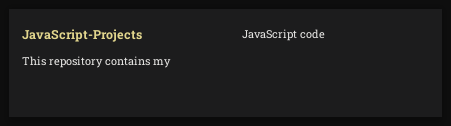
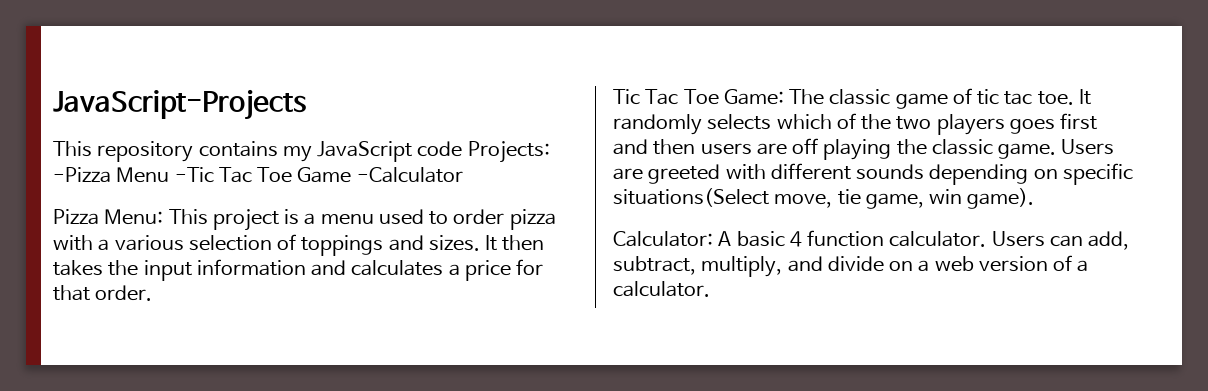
(325, 34) none -> [467,141,550,163] [53,167,463,183] [53,209,556,231] [53,234,545,256] [53,259,544,281] [53,285,153,301] [613,88,1091,109] [613,113,1098,135] [613,138,1115,160] [613,163,1133,185] [613,188,1035,209] [613,230,1130,250] [613,255,1089,277] [613,281,710,297] Projects: -Pizza Menu -Tic Tac Toe Game -Calculator // Pizza Menu: This project is a menu used to order pizza with a various selection of toppings and sizes. It then takes the input information and calculates a price for that order. // Tic Tac Toe Game: The classic game of tic tac toe. It randomly selects which of the two players goes first and then users are off playing the classic game. Users are greeted with different sounds depending on specific situations(Select move, tie game, win game). // Calculator: A basic 4 function calculator. Users can add, subtract, multiply, and divide on a web version of a calculator.

